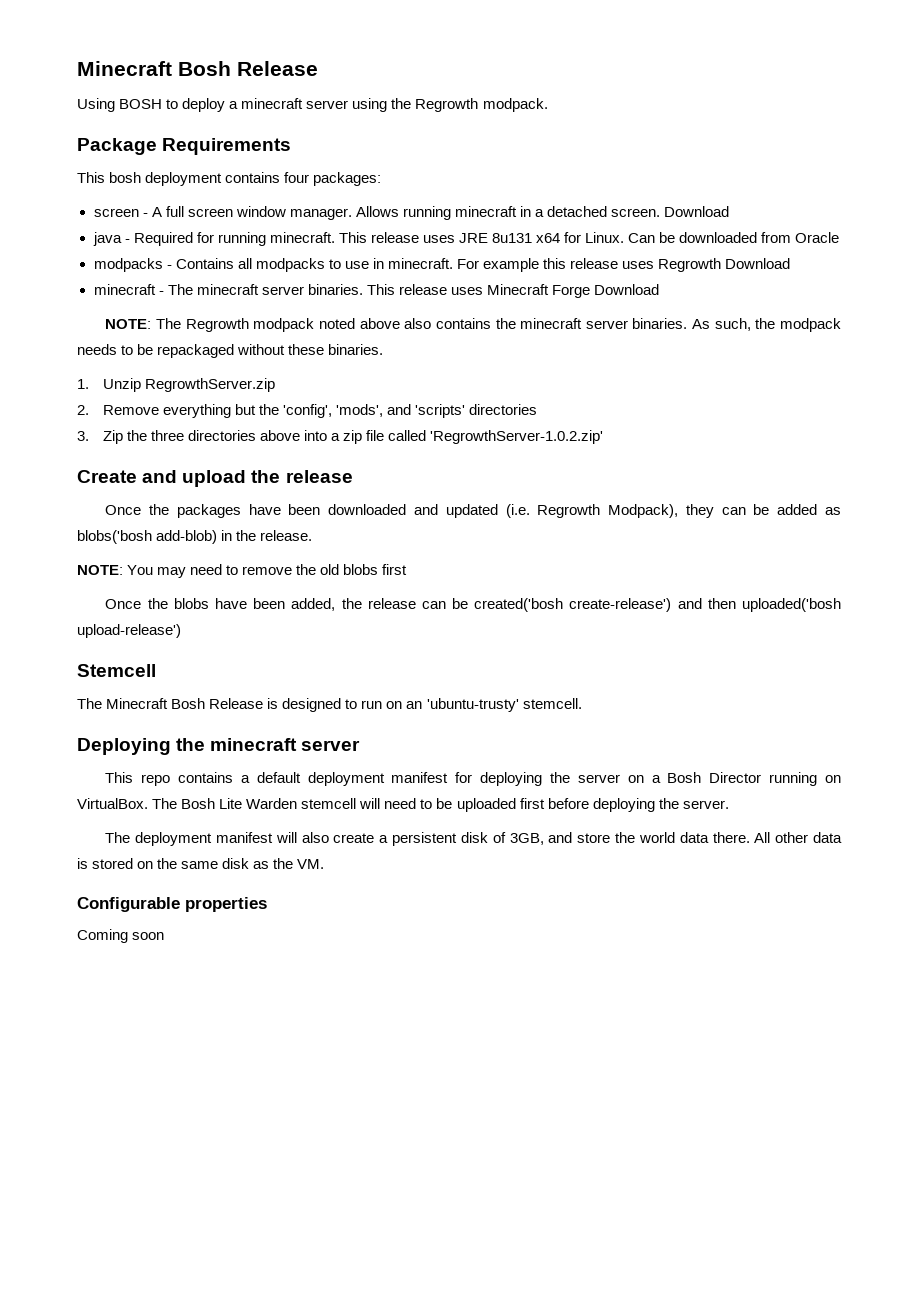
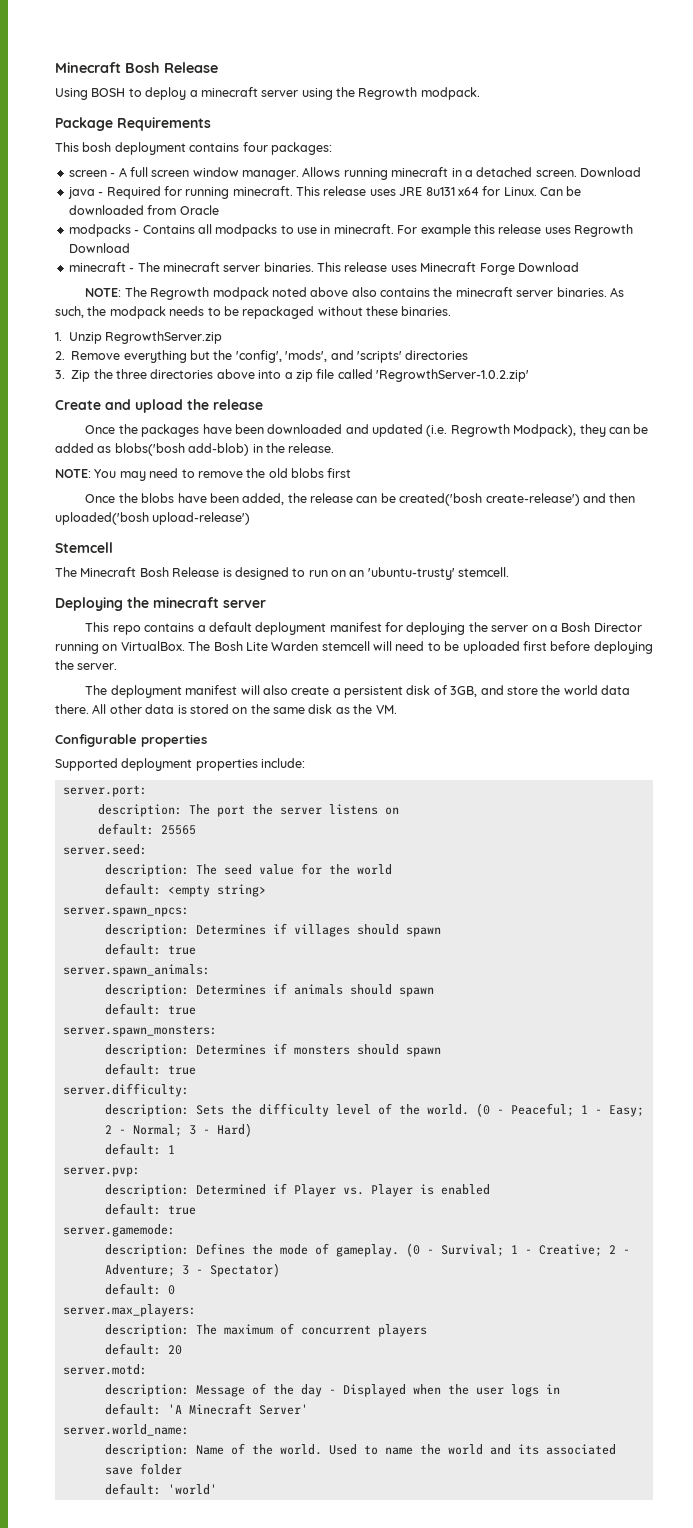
[77,929,165,943] Coming soon -> [55,758,306,771] [62,785,147,797] [97,804,399,817] [97,823,196,835] [62,844,147,855] [104,863,392,877] [104,883,266,897] [62,907,189,917] [104,923,441,937] [104,943,196,955] [62,964,210,977] [104,983,434,997] [104,1003,196,1015] [62,1025,217,1037] [104,1043,441,1057] [104,1063,196,1075] [62,1083,189,1097] [104,1103,644,1117] [104,1123,252,1137] [104,1143,175,1155] [62,1167,140,1177] [104,1183,490,1197] [104,1203,196,1215] [62,1224,175,1237] [104,1243,630,1257] [104,1263,280,1277] [104,1283,175,1295] [62,1304,196,1317] [104,1323,427,1337] [104,1343,182,1355] [62,1364,147,1375] [104,1383,560,1397] [104,1403,308,1415] [62,1424,189,1436] [104,1443,616,1457] [104,1463,182,1475] [104,1483,217,1495] Supported deployment properties include: // server.port: // description: The port the server listens on // default: 25565 // server.seed: // description: The seed value for the world // default: <empty string> // server.spawn_npcs: // description: Determines if villages should spawn // default: true // server.spawn_animals: // description: Determines if animals should spawn // default: true // server.spawn_monsters: // description: Determines if monsters should spawn // default: true // server.difficulty: // description: Sets the difficulty level of the world. (0 - Peaceful; 1 - Easy; 2 - Normal; 3 - Hard) // default: 1 // server.pvp: // description: Determined if Player vs. Player is enabled // default: true // server.gamemode: // description: Defines the mode of gameplay. (0 - Survival; 1 - Creative; 2 - Adventure; 3 - Spectator) // default: 0 // server.max_players: // description: The maximum of concurrent players // default: 20 // server.motd: // description: Message of the day - Displayed when the user logs in // default: 'A Minecraft Server' // server.world_name: // description: Name of the world. Used to name the world and its associated save folder // default: 'world'

